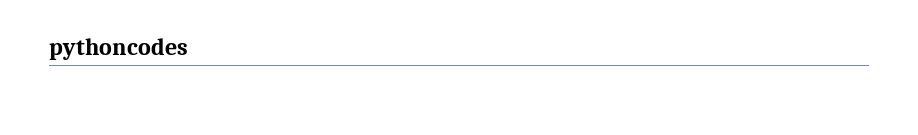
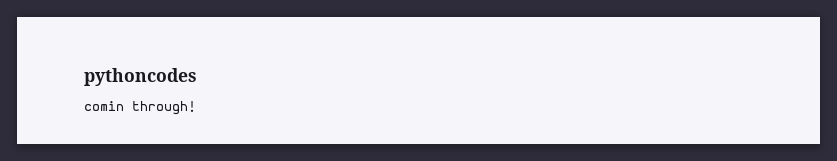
(188, 49) none -> [84,101,196,115] // comin through!

